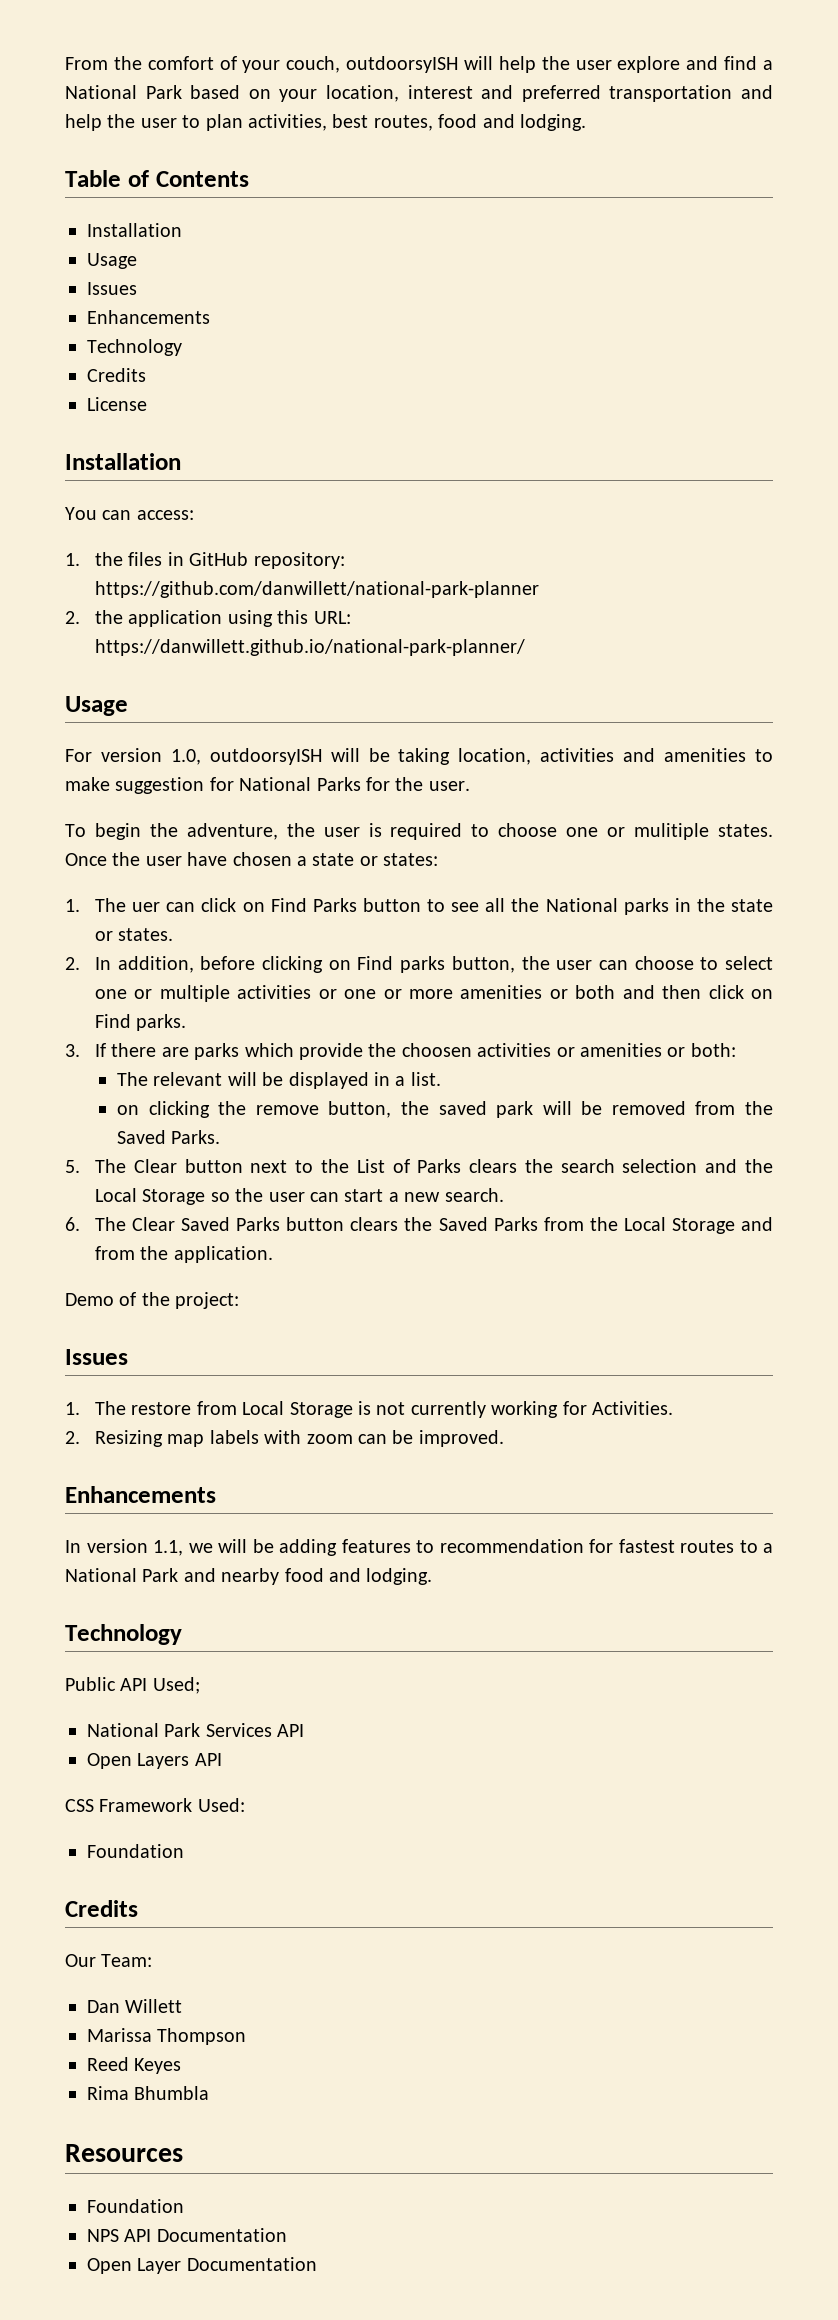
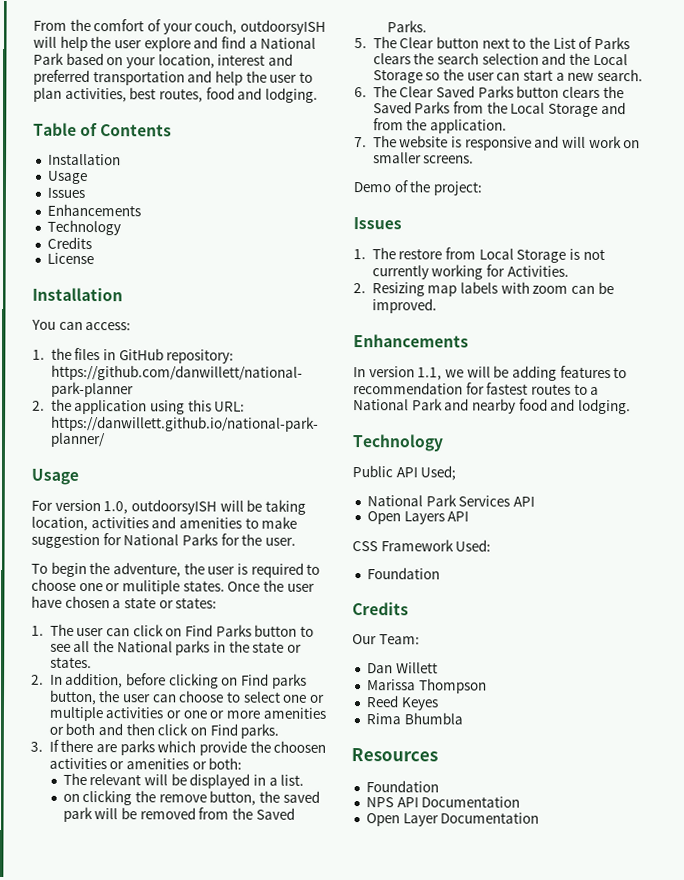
[132,902,161,912] uer -> [76,627,105,637] user
(273, 1254) none -> [354,135,641,151] [372,152,475,164] // 7. The website is responsive and will work on smaller screens.

